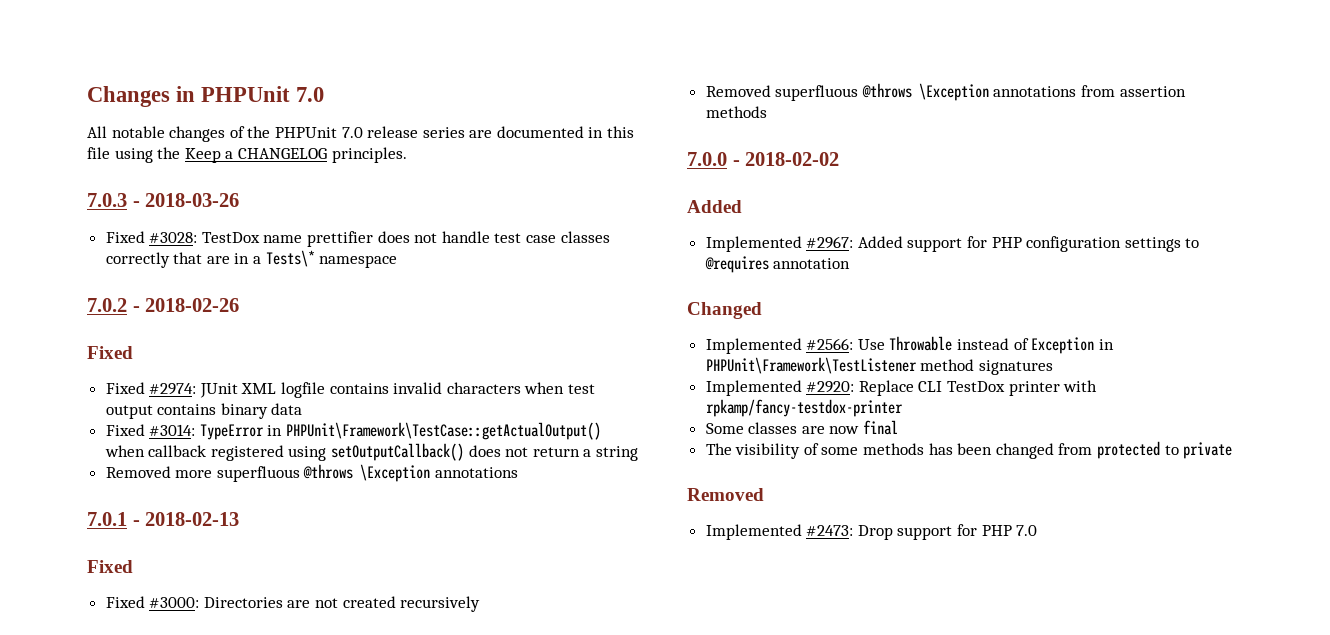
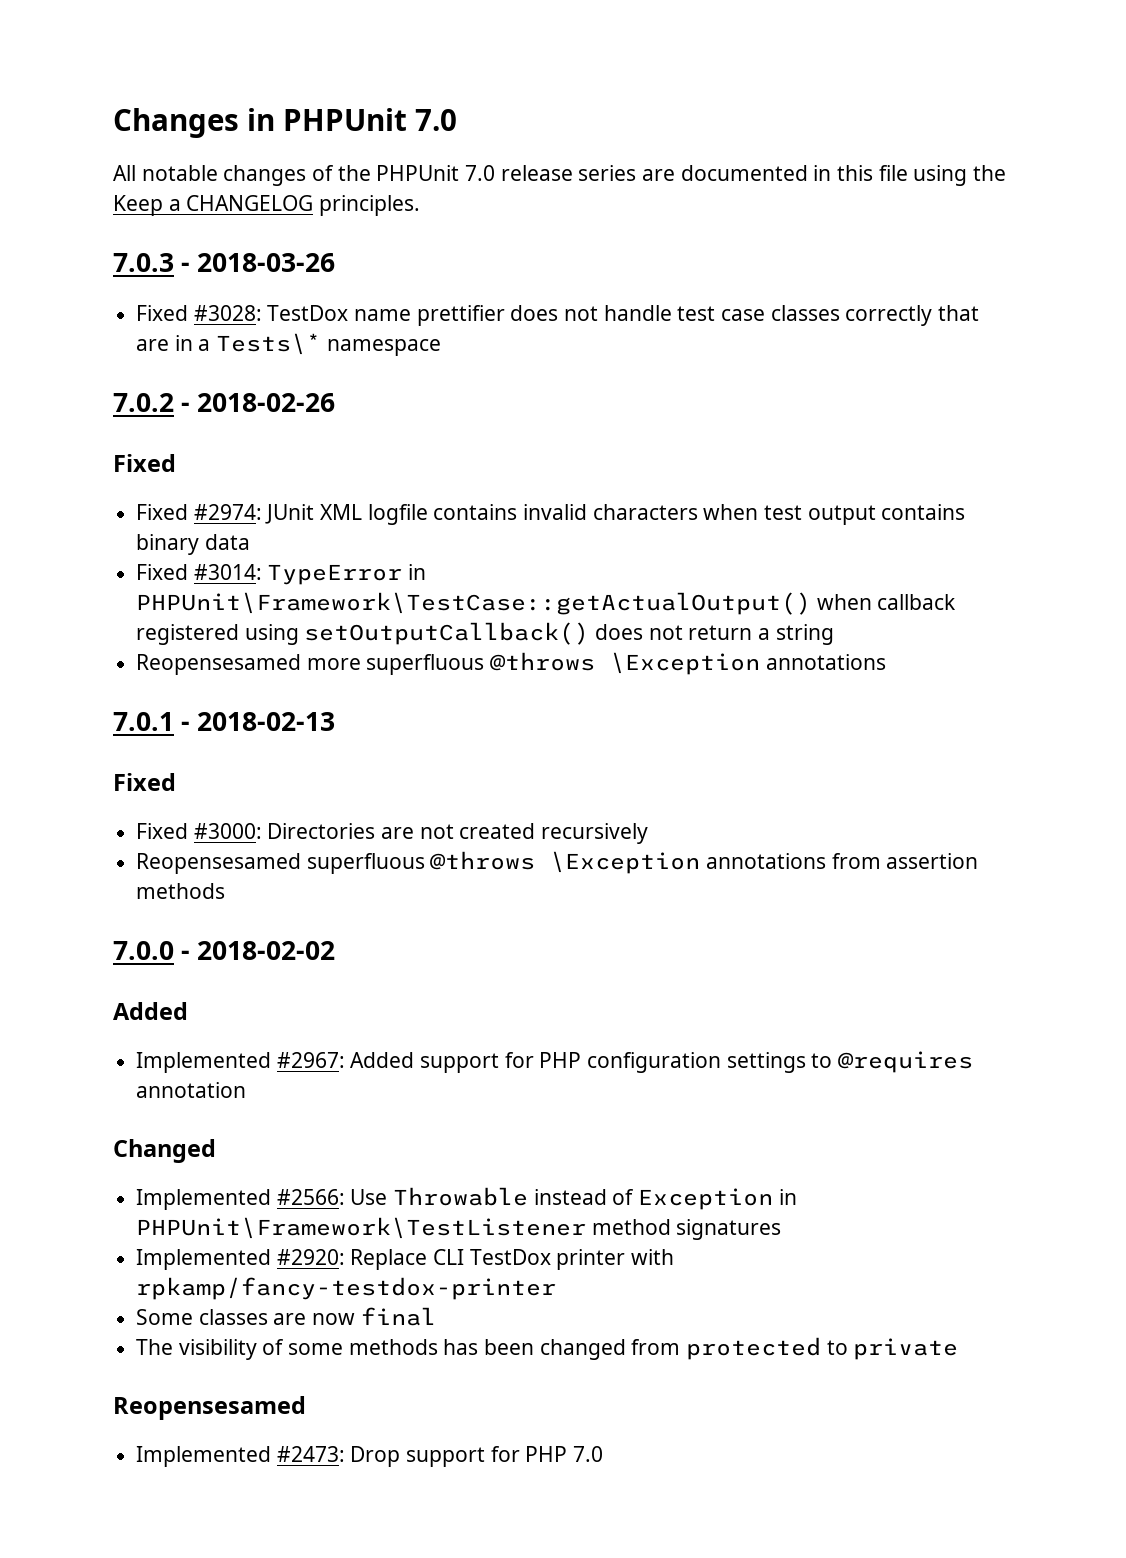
[105,466,171,478] Removed -> [136,654,302,675] Reopensesamed
[705,85,771,97] Removed -> [136,853,302,874] Reopensesamed
[687,488,764,501] Removed -> [113,1396,306,1420] Reopensesamed

